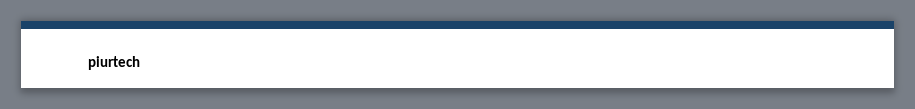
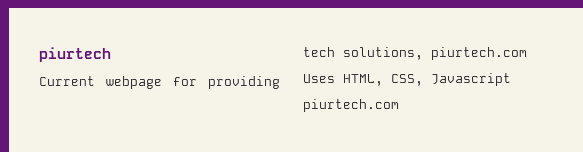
(140, 63) none -> [39,76,280,89] [303,47,527,60] [303,73,511,86] [303,99,399,112] // Current webpage for providing tech solutions, piurtech.com // Uses HTML, CSS, Javascript // piurtech.com

